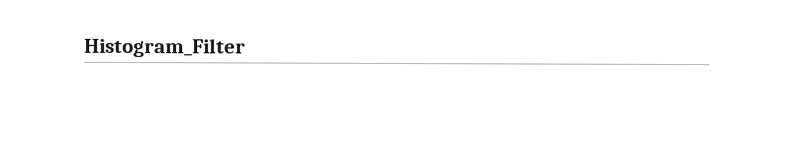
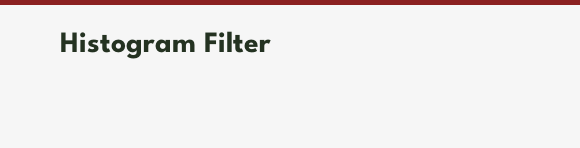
[84,37,246,58] Histogram_Filter -> [60,31,271,59] Histogram Filter

